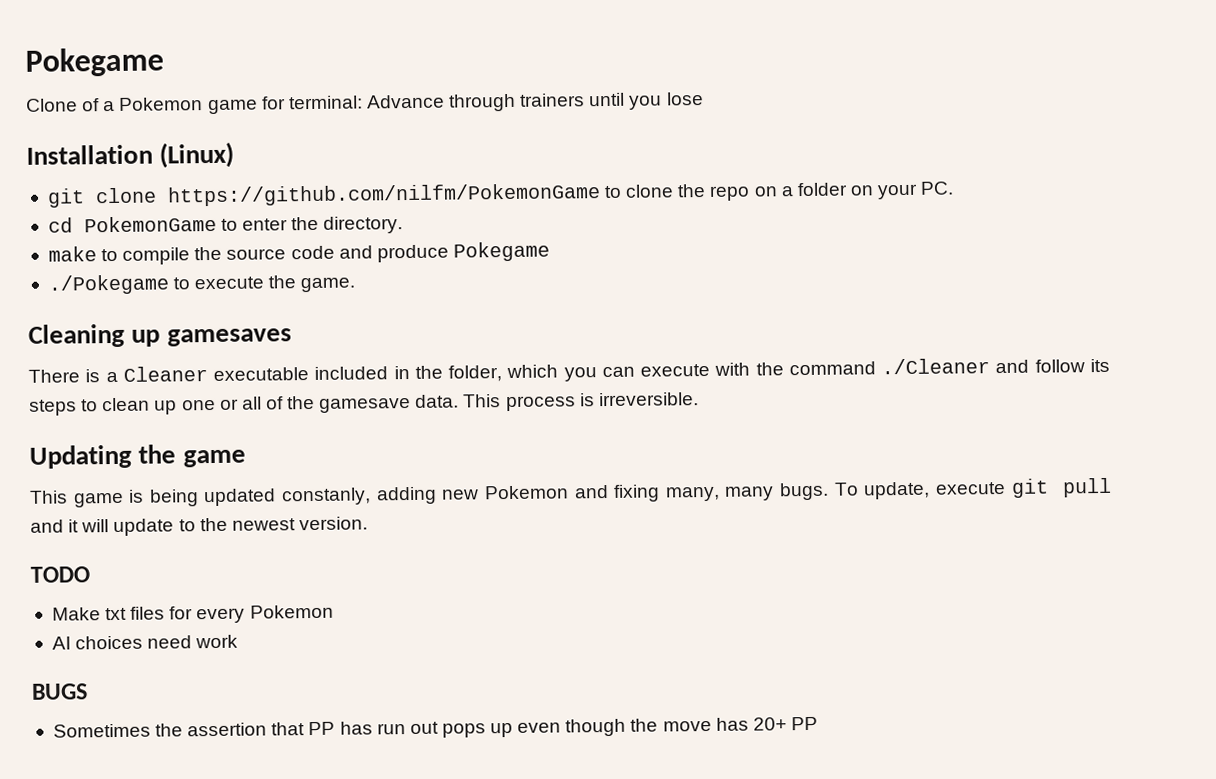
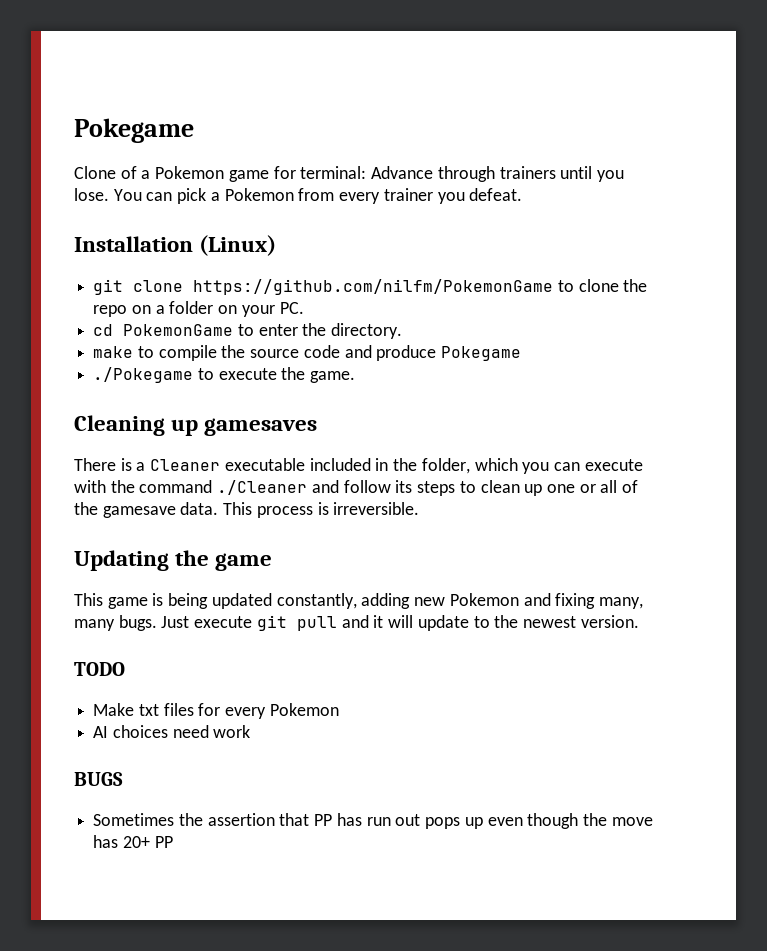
[665,92,704,106] lose -> [74,188,523,204] lose. You can pick a Pokemon from every trainer you defeat.
[281,487,372,506] constanly, -> [276,593,357,609] constantly,
[833,481,931,500] To update, -> [161,616,190,628] Just

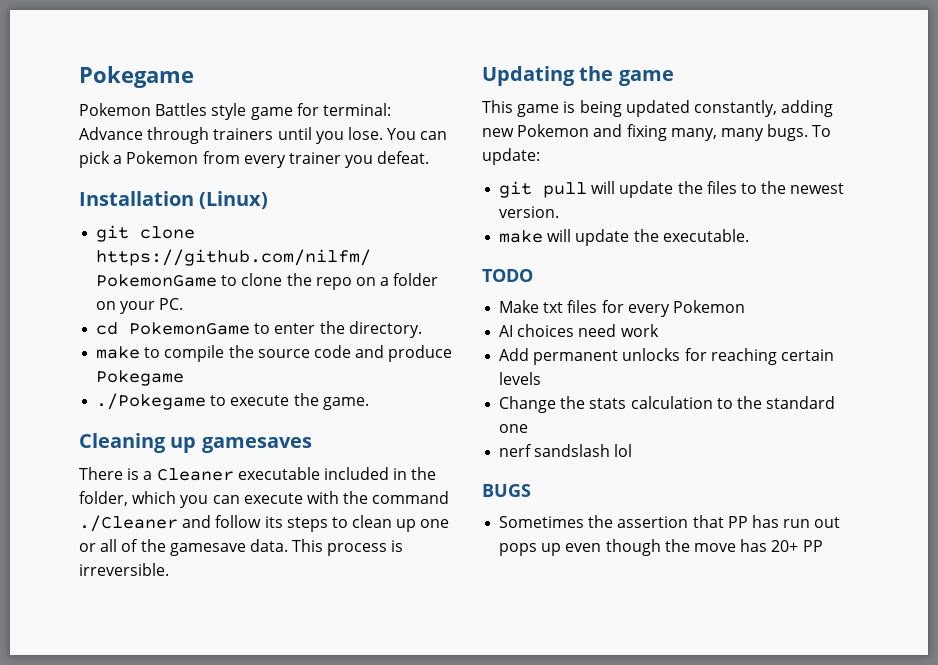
[74,118,194,143] [74,166,225,179] Pokegame // Clone of a Pokemon -> [79,66,194,88] [79,103,247,120] Pokegame // Pokemon Battles style
[161,615,469,631] Just execute git pull and it will update -> [812,125,832,137] [482,148,540,165] [499,181,737,198] To update: // git pull will update the files
(639, 621) none -> [499,229,749,246] // make will update the executable.
(251, 731) none -> [499,348,834,365] [499,372,542,385] [499,396,836,413] [499,424,529,433] [499,444,633,457] // Add permanent unlocks for reaching certain levels // Change the stats calculation to the standard one // nerf sandslash lol

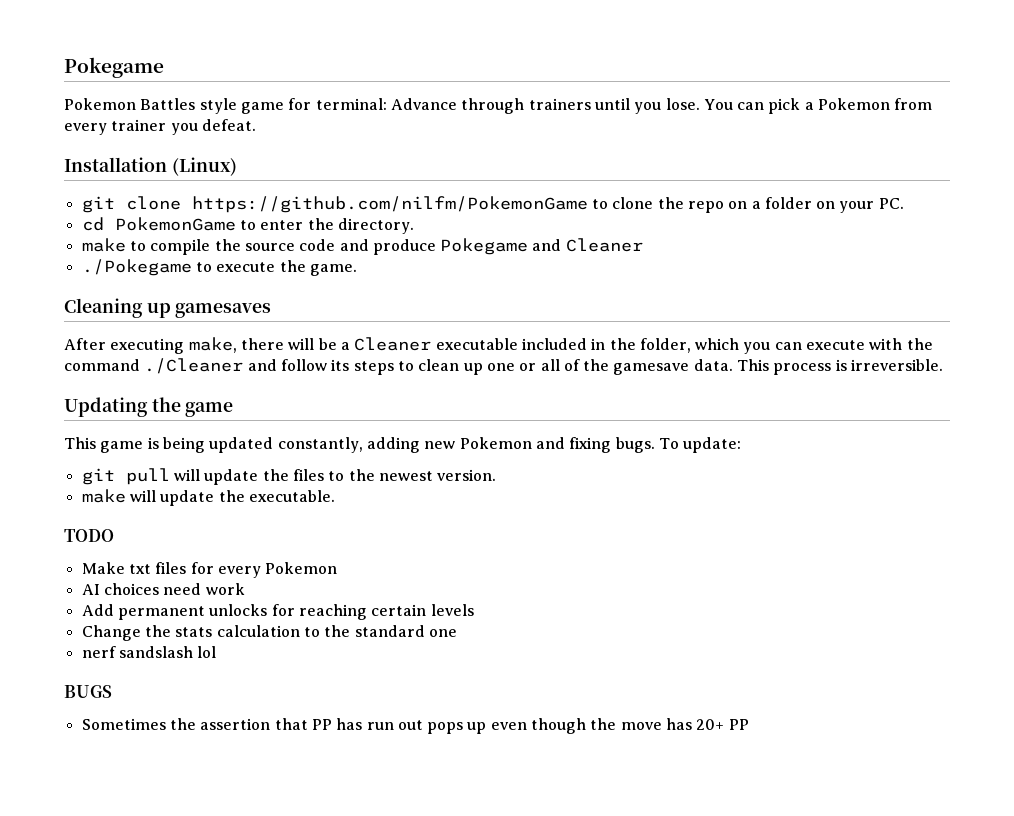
(185, 378) none -> [532,238,643,252] and Cleaner
[79,467,140,480] There is -> [64,337,337,354] After executing make, there will be
[670,128,764,141] many, many -> (612, 445) none

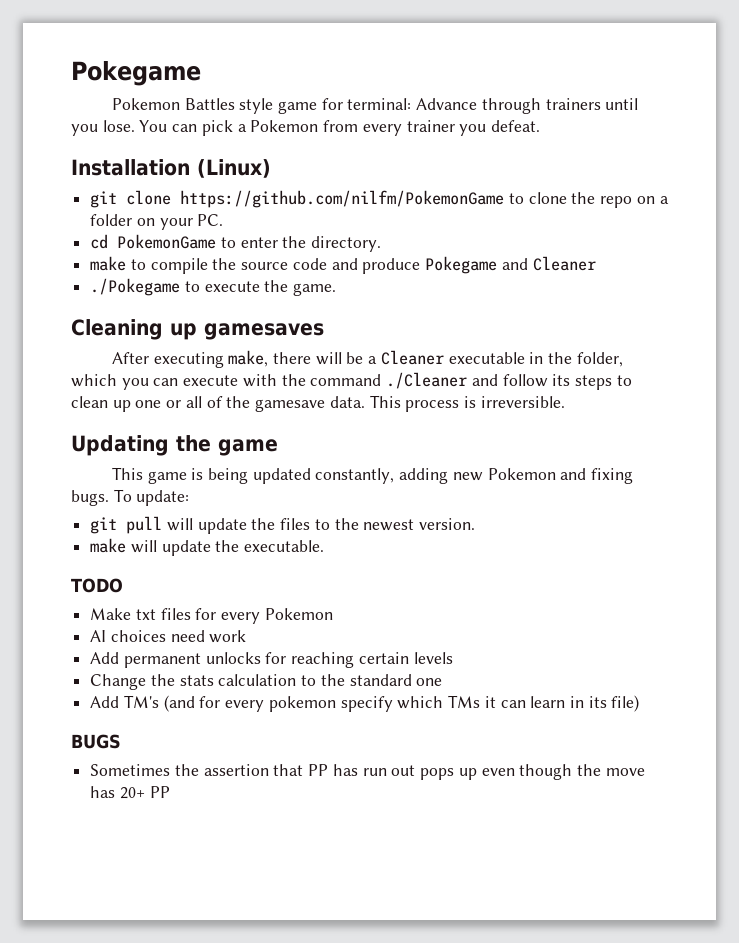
[521,338,587,350] included -> (525, 358) none
[81,646,217,658] nerf sandslash lol -> [90,695,640,712] Add TM's (and for every pokemon specify which TMs it can learn in its file)

